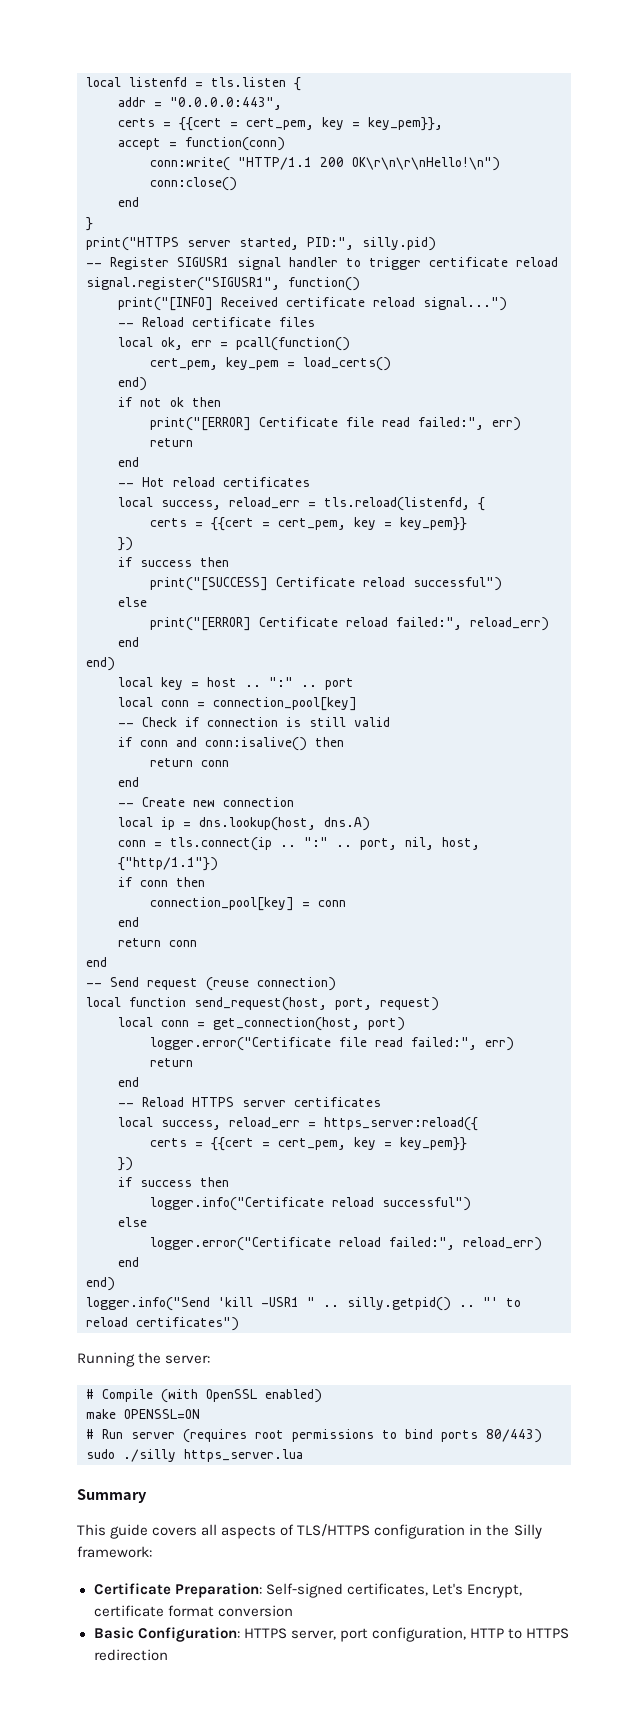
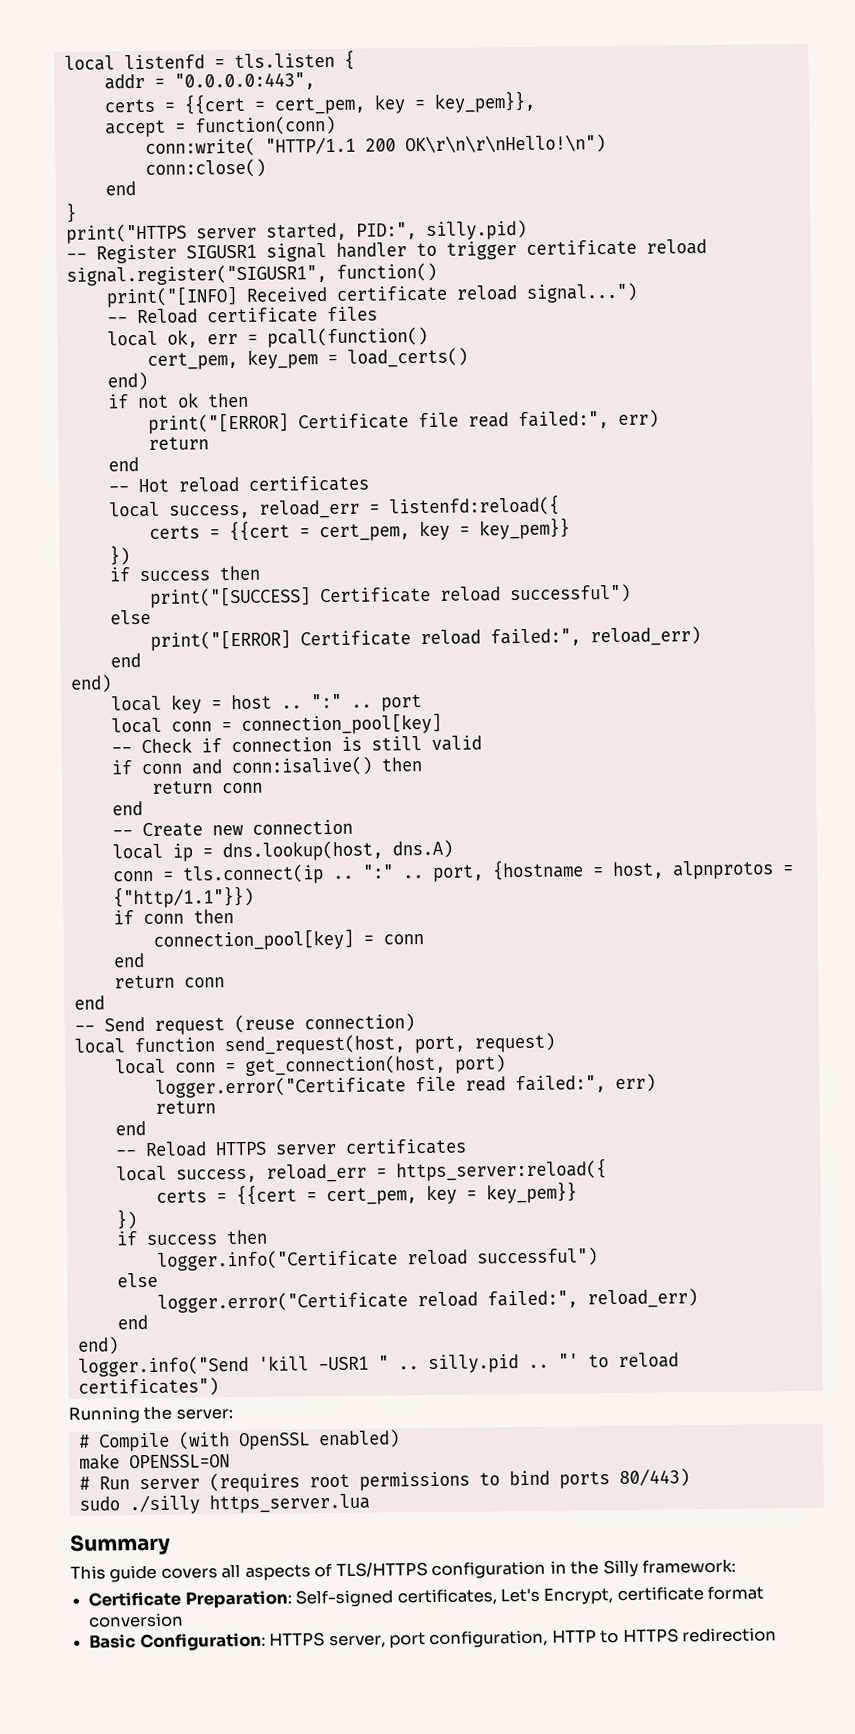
[324,497,485,511] tls.reload(listenfd, { -> [388,494,560,517] listenfd:reload({
[405,837,480,850] [118,857,218,871] nil, host, {"http/1.1"}) -> [491,859,794,881] [112,885,254,909] {hostname = host, alpnprotos = {"http/1.1"}})
[347,1297,451,1311] silly.getpid() -> [427,1354,519,1374] silly.pid

